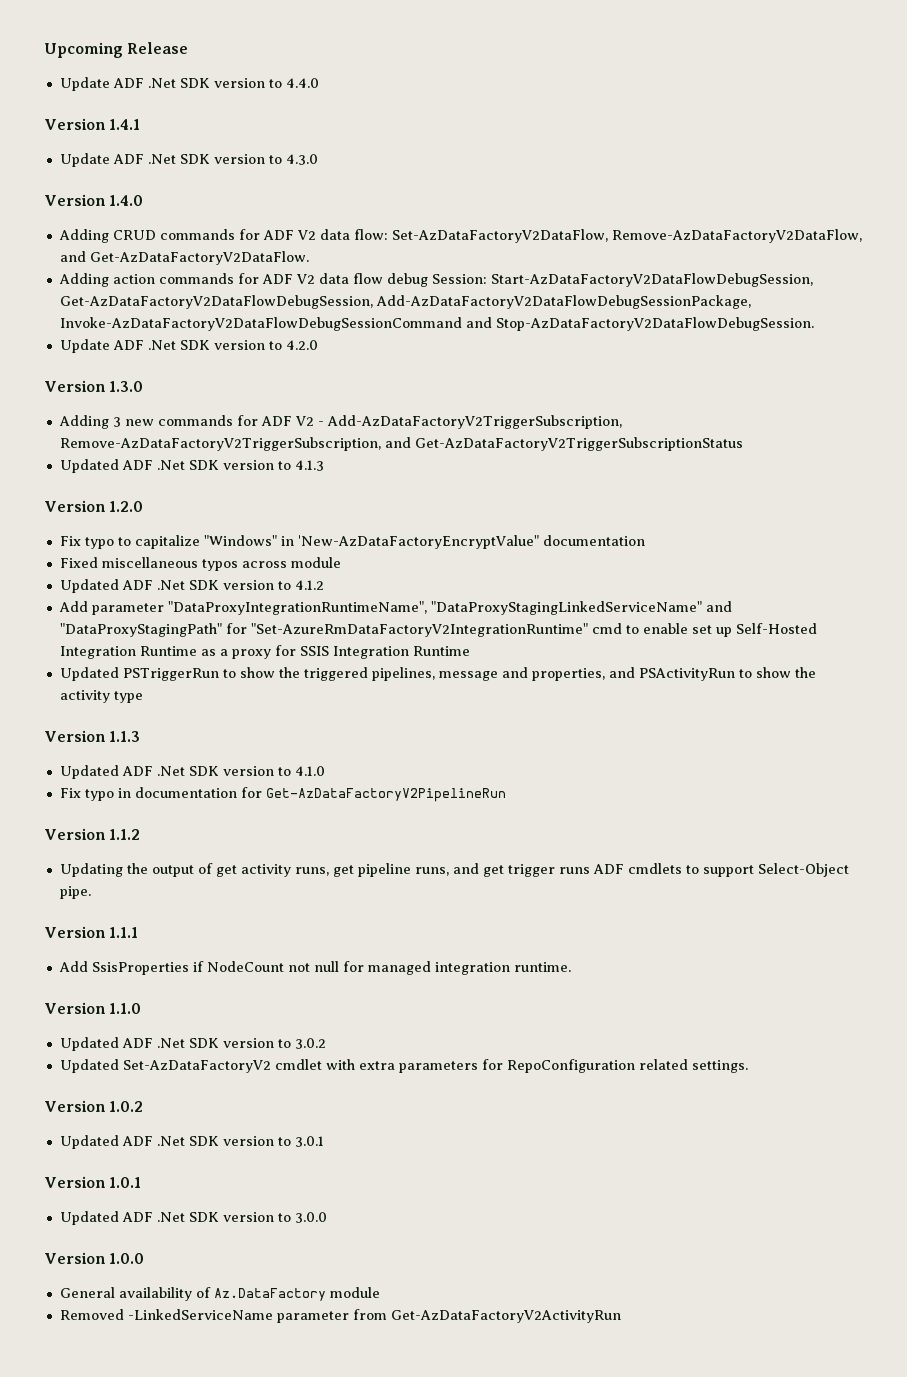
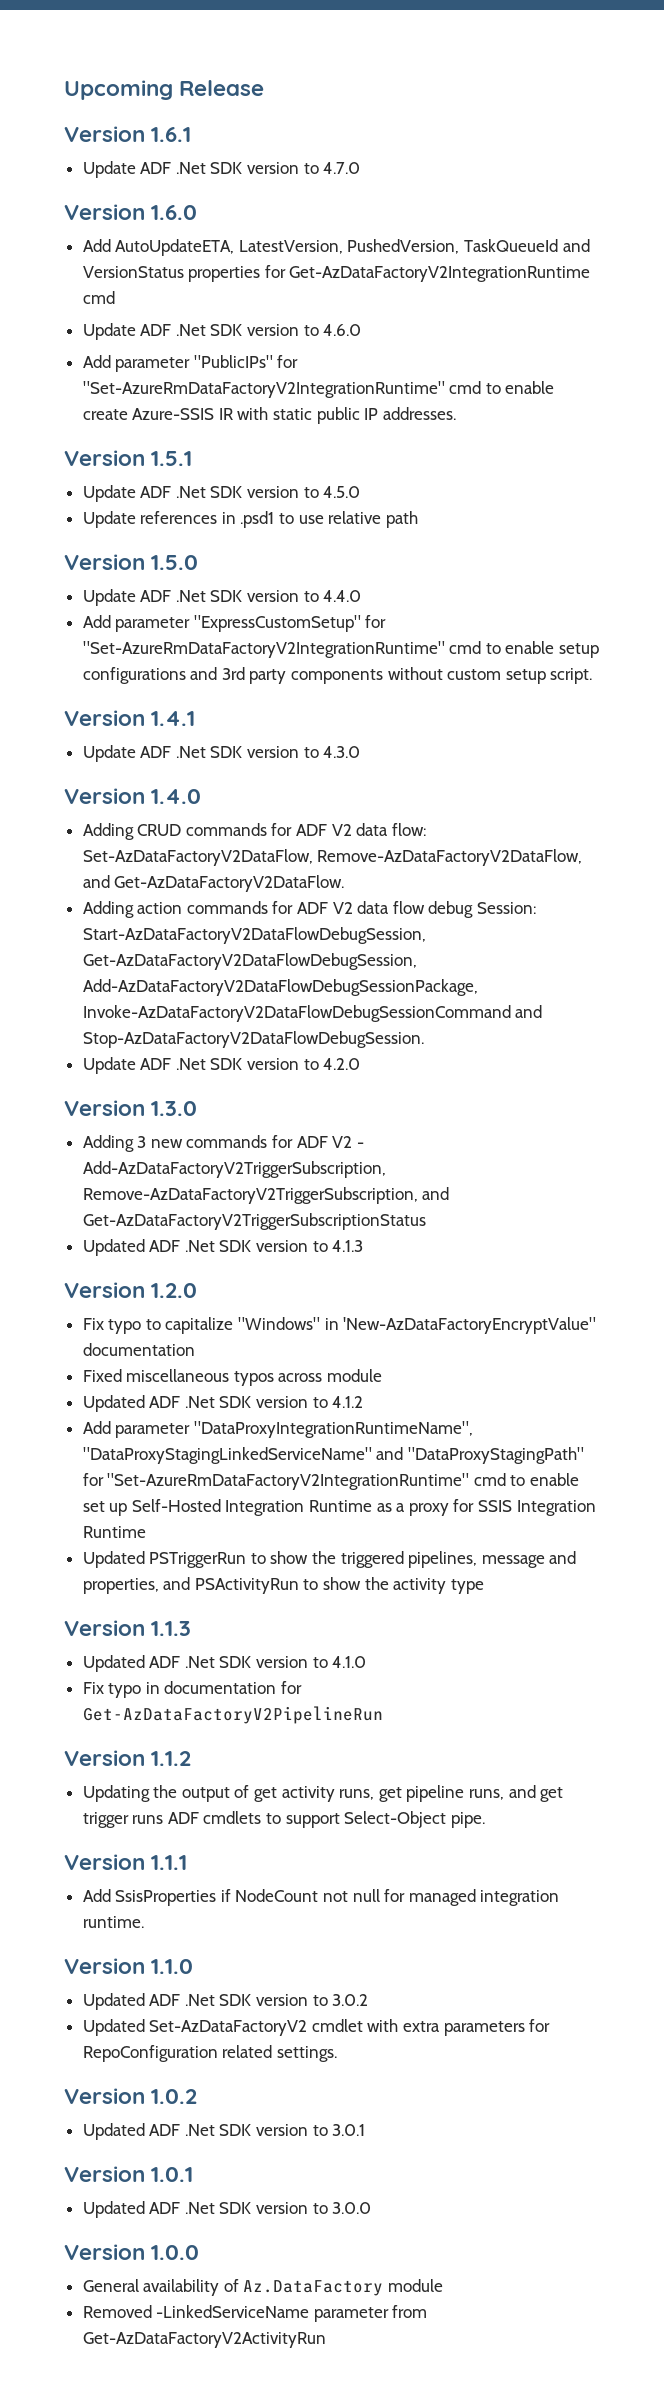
(189, 48) none -> [64,126,192,142] [82,161,361,178] [64,204,198,220] [82,239,590,256] [82,265,591,282] [82,291,115,304] [82,323,362,340] [82,355,299,372] [82,381,555,398] [82,407,456,424] [64,450,193,466] [82,485,361,502] [82,511,418,528] [64,554,199,570] // Version 1.6.1 // Update ADF .Net SDK version to 4.7.0 // Version 1.6.0 // Add AutoUpdateETA, LatestVersion, PushedVersion, TaskQueueId and VersionStatus properties for Get-AzDataFactoryV2IntegrationRuntime cmd // Update ADF .Net SDK version to 4.6.0 // Add parameter "PublicIPs" for "Set-AzureRmDataFactoryV2IntegrationRuntime" cmd to enable create Azure-SSIS IR with static public IP addresses. // Version 1.5.1 // Update ADF .Net SDK version to 4.5.0 // Update references in .psd1 to use relative path // Version 1.5.0
(319, 83) none -> [82,615,387,632] [82,641,600,658] [82,667,593,684] // Add parameter "ExpressCustomSetup" for "Set-AzureRmDataFactoryV2IntegrationRuntime" cmd to enable setup configurations and 3rd party components without custom setup script.

